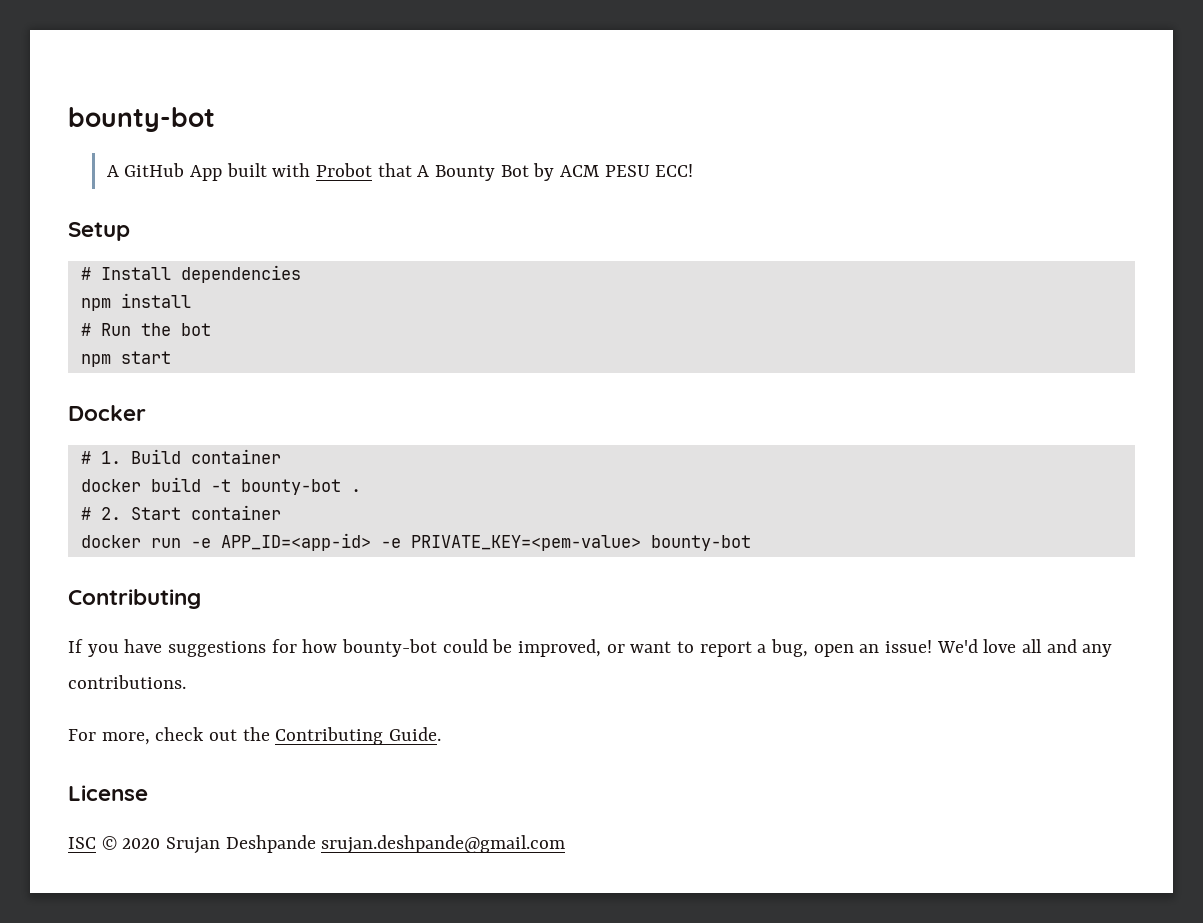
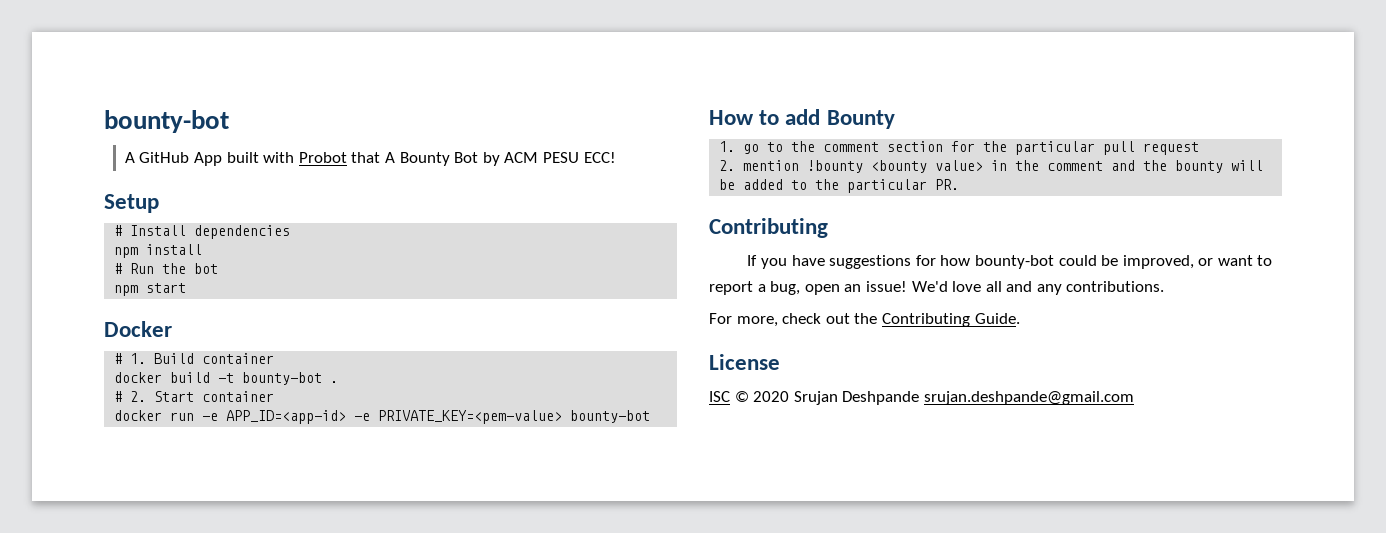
(751, 543) none -> [709,109,895,129] [719,141,1200,155] [719,160,1264,173] [719,179,960,193] // How to add Bounty // 1. go to the comment section for the particular pull request // 2. mention !bounty <bounty value> in the comment and the bounty will be added to the particular PR.

